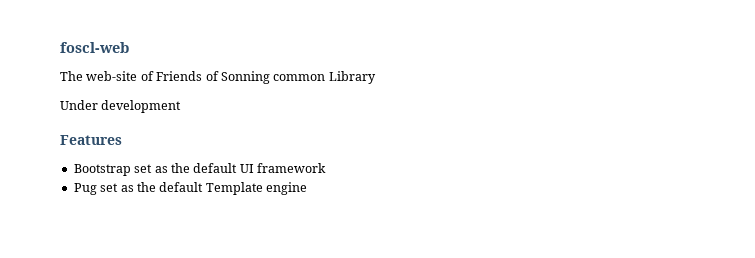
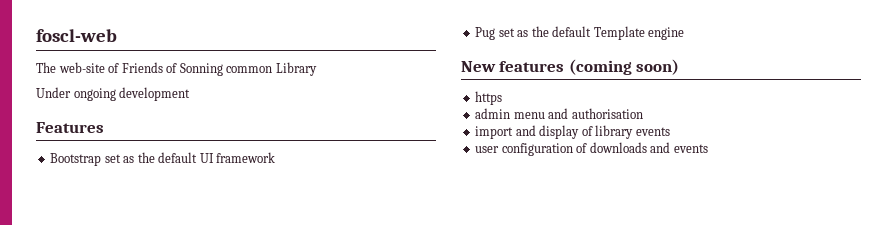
(98, 105) none -> [73,88,116,101] ongoing
(307, 188) none -> [461,59,680,75] [475,91,503,105] [475,108,643,119] [475,125,670,139] [475,142,708,156] // New features (coming soon) // https // admin menu and authorisation // import and display of library events // user configuration of downloads and events

